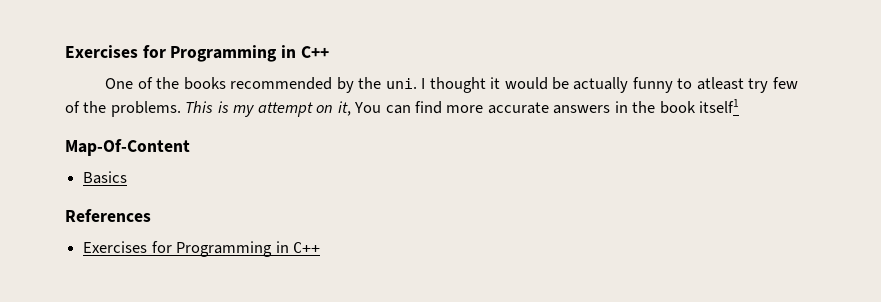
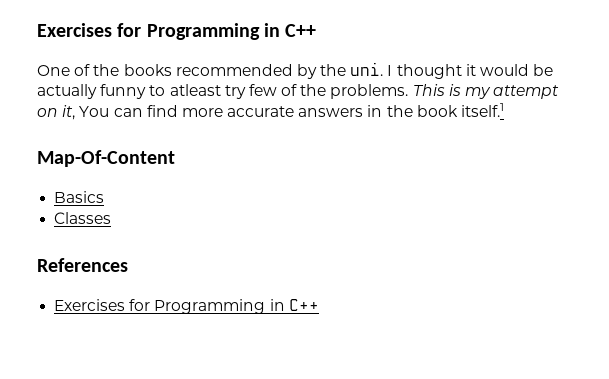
[699,99,740,113] itself1 -> [461,103,505,117] itself.1
(128, 177) none -> [54,212,112,224] // Classes

